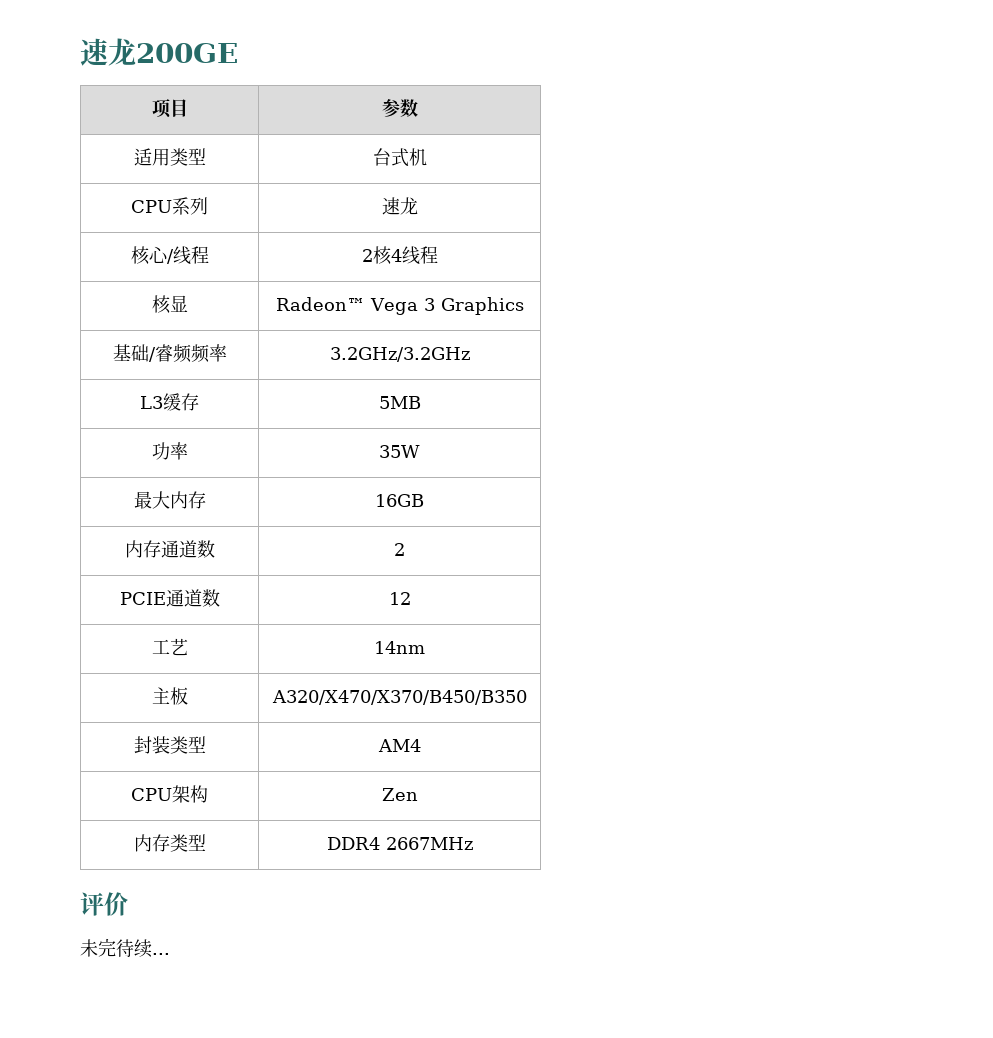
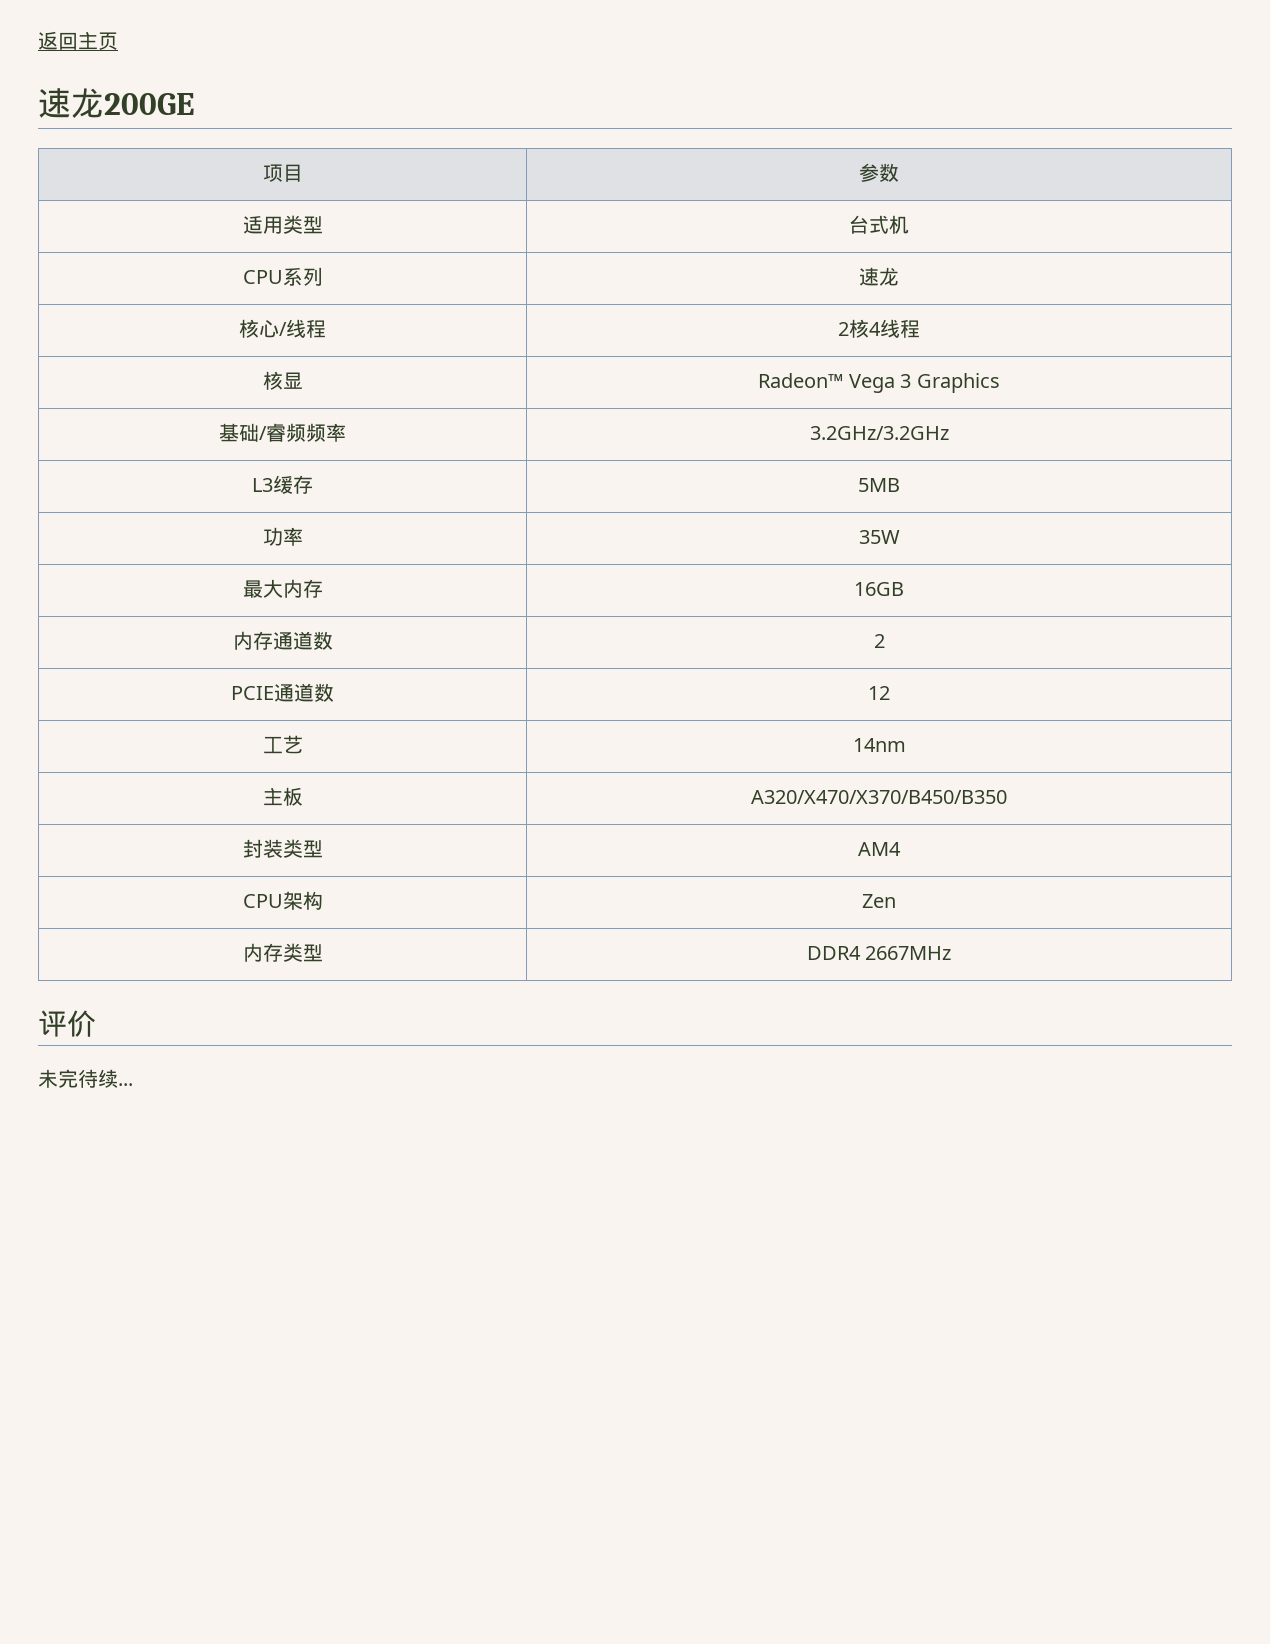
(80, 52) none -> [38,31,118,50] 返回主页 //

